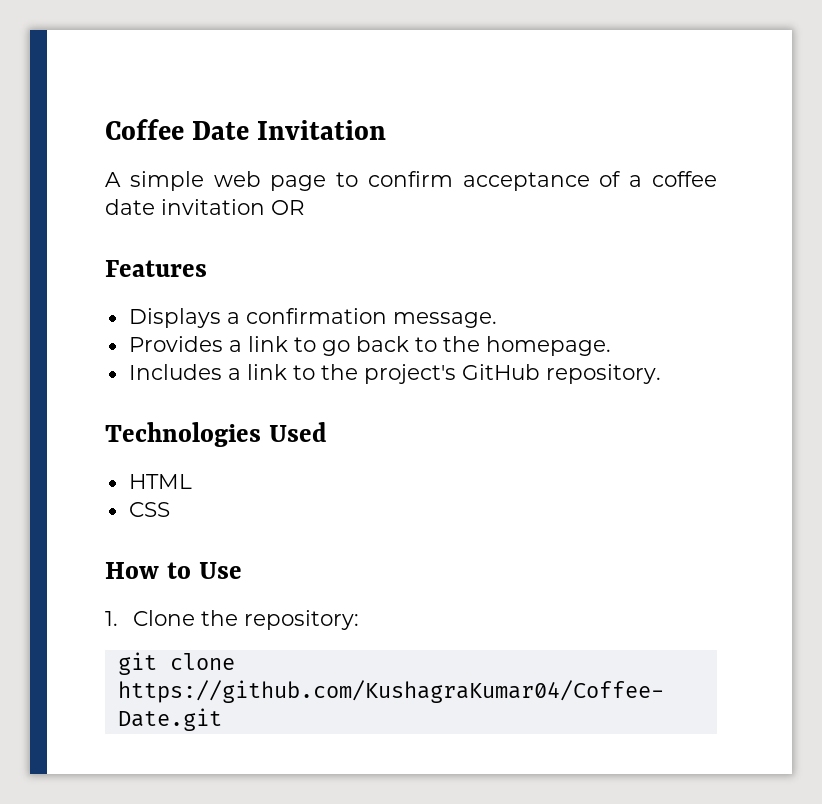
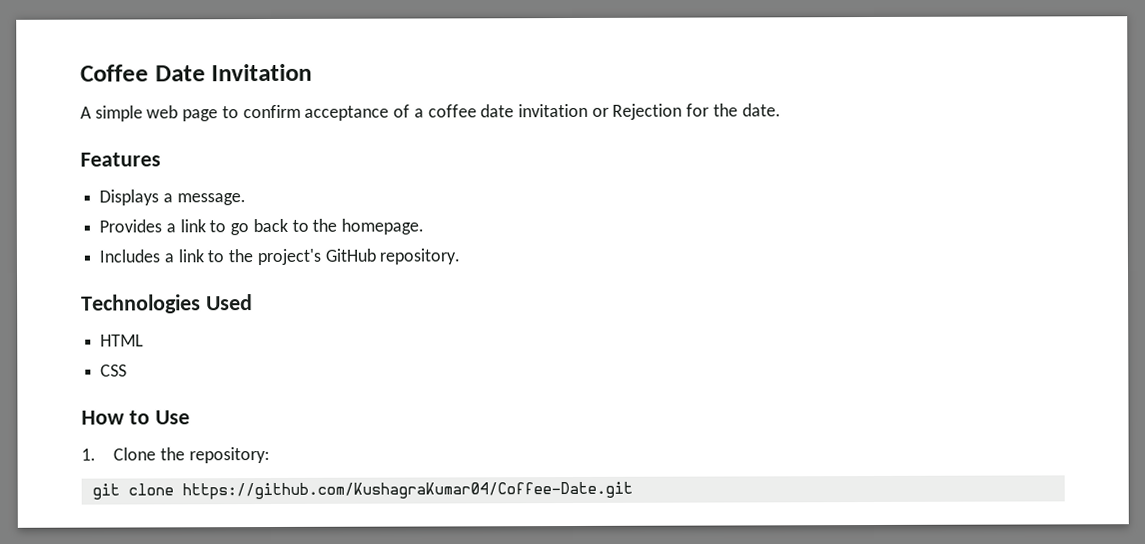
[271,200,305,215] OR -> [591,103,781,120] or Rejection for the date.
[245,308,387,324] confirmation -> (173, 198) none

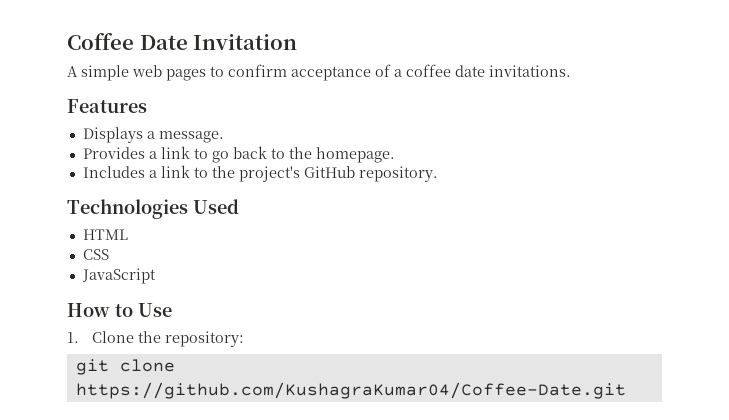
[182,109,219,122] page -> [166,69,206,81] pages
[517,103,781,120] invitation or Rejection for the date. -> [489,65,571,77] invitations.
(128, 370) none -> [81,268,156,284] // JavaScript

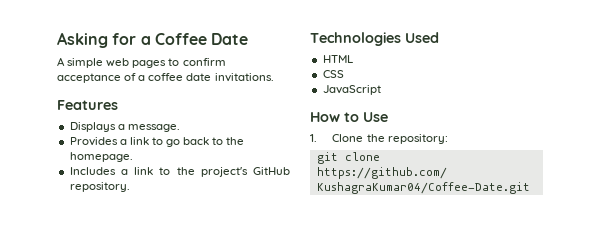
(67, 41) none -> [57,32,151,48] Asking for a
[193,34,298,50] Invitation -> (249, 39) none

